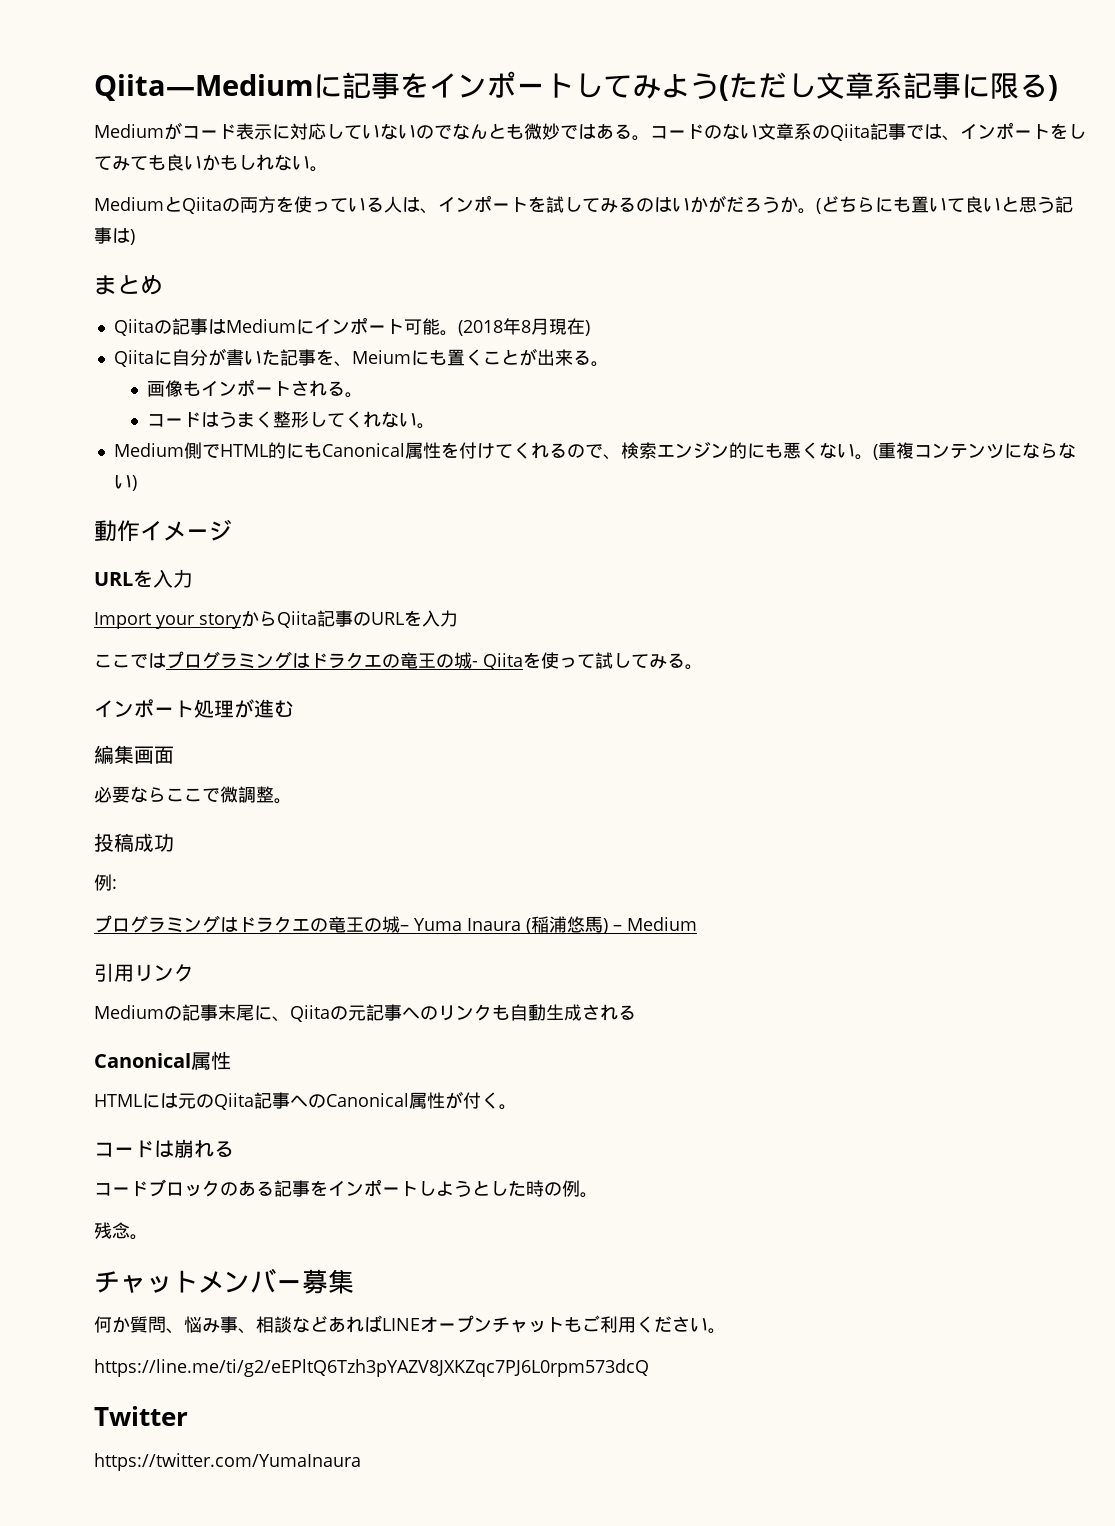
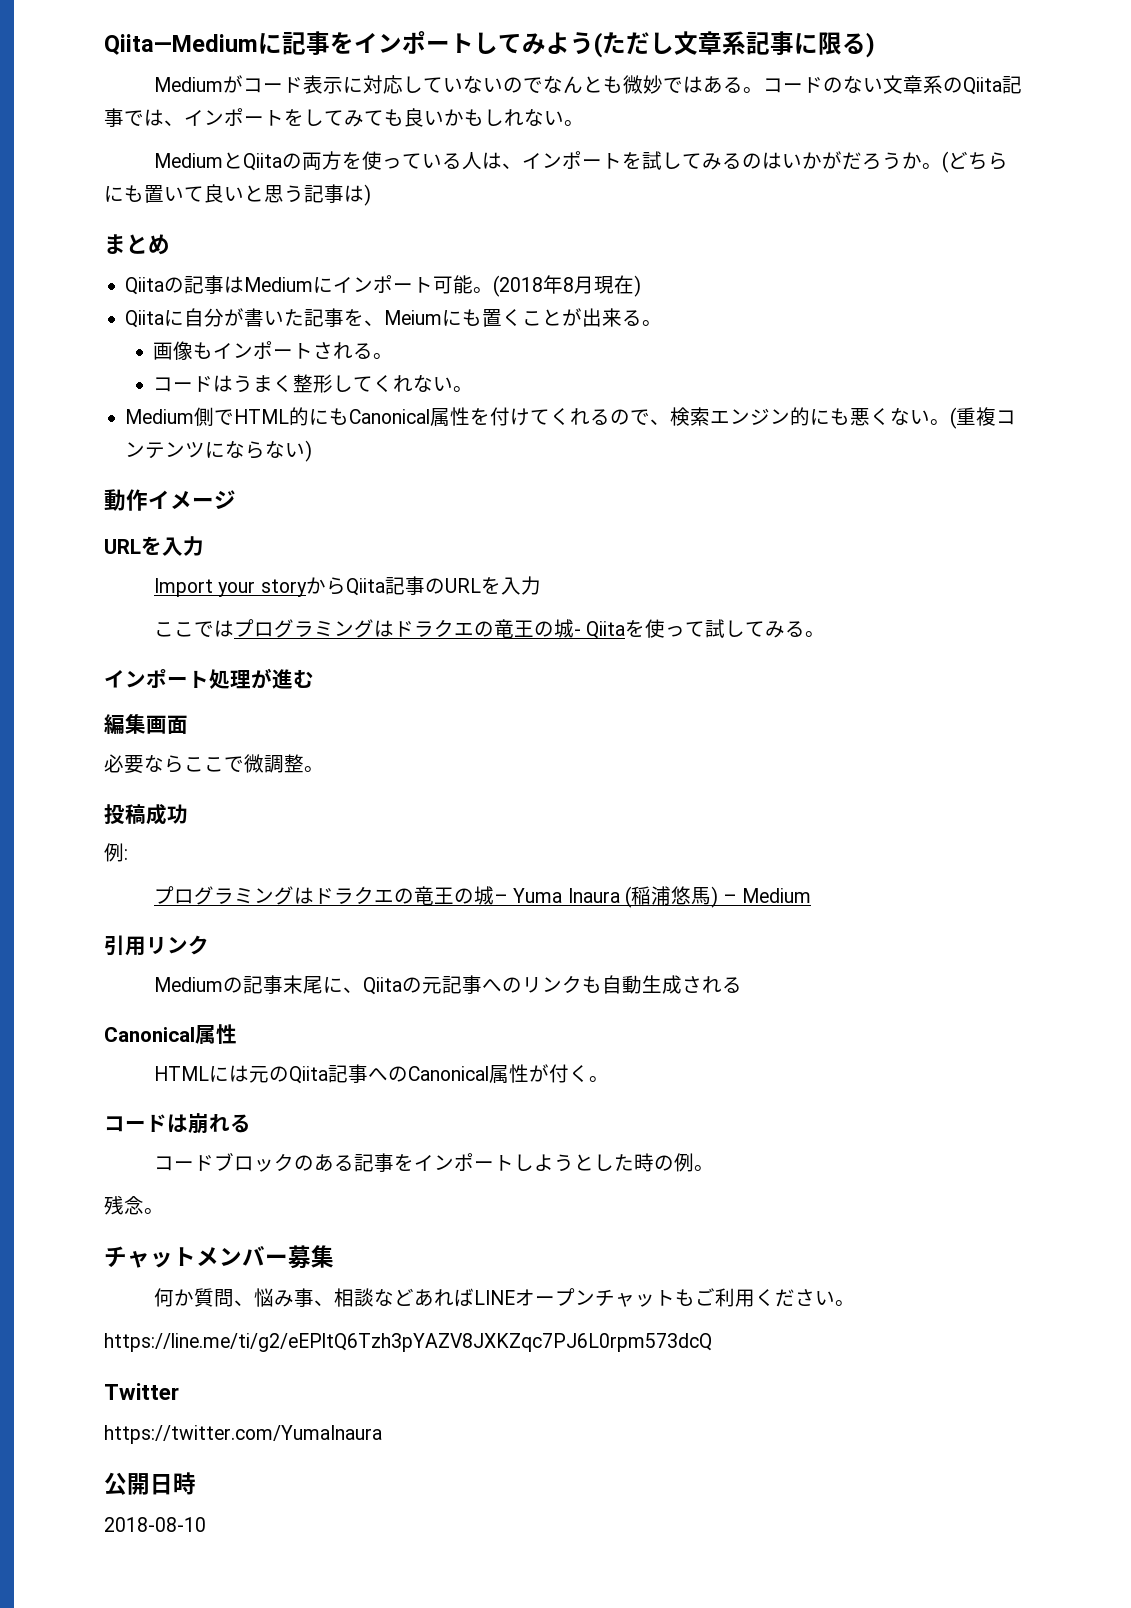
(361, 1462) none -> [104,1472,196,1495] [104,1517,206,1532] // 公開日時 // 2018-08-10

